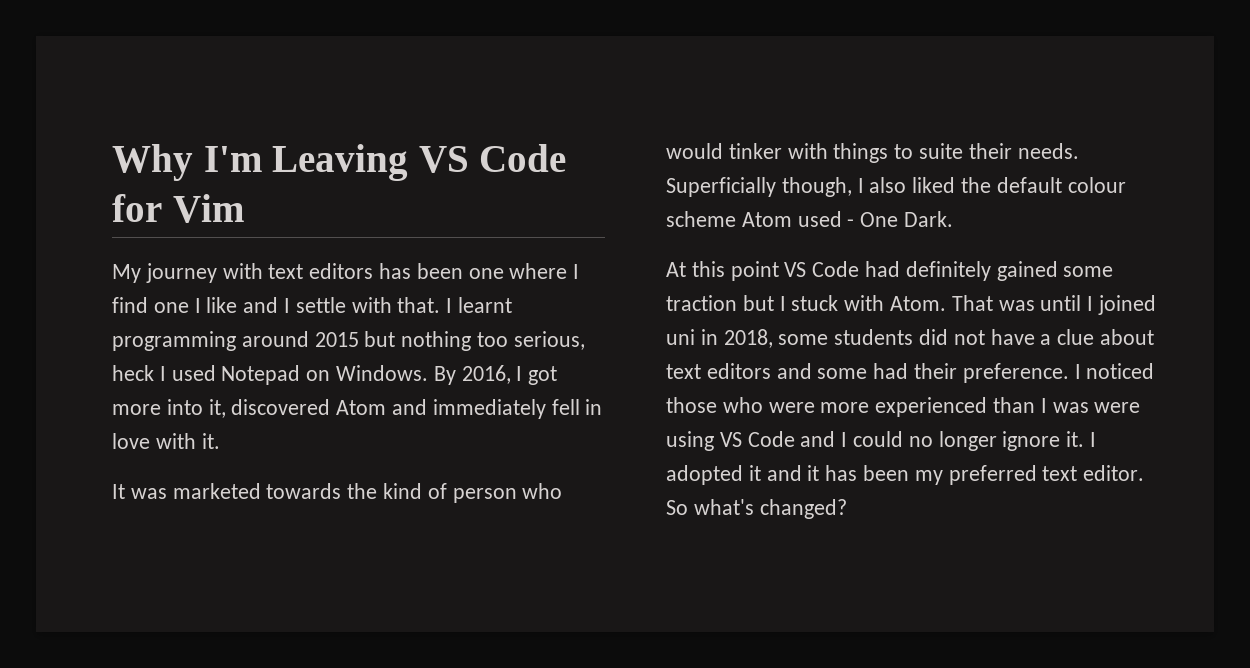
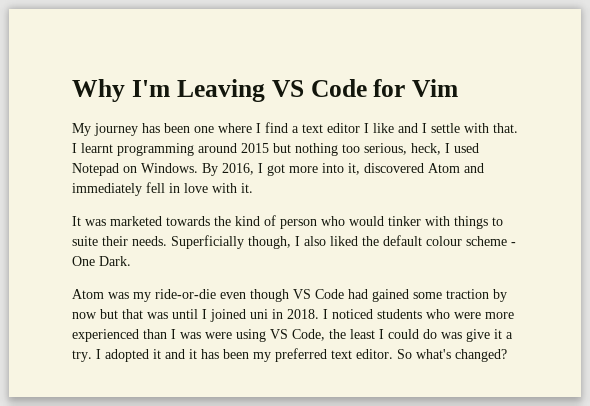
[222,263,374,279] with text editors -> (138, 129) none
[153,302,189,313] one -> [292,123,360,133] a text editor
[112,365,154,381] heck -> [411,143,441,155] heck,
[741,211,842,227] Atom used -> (507, 241) none
[666,261,779,281] At this point -> [72,289,289,302] Atom was my ride-or-die even though
[905,261,991,281] definitely -> (368, 294) none
[742,295,993,311] but I stuck with Atom. That -> [493,289,507,302] [72,309,143,319] by now but that
[723,329,1155,348] [666,363,1069,383] 2018, some students did not have a clue about text editors and some had their preference. -> [287,309,319,319] 2018.
[666,397,717,413] those -> [377,309,422,319] students
[747,431,1085,451] Code and I could no longer ignore it. -> [292,329,513,342] [72,350,92,362] Code, the least I could do was give it a try.

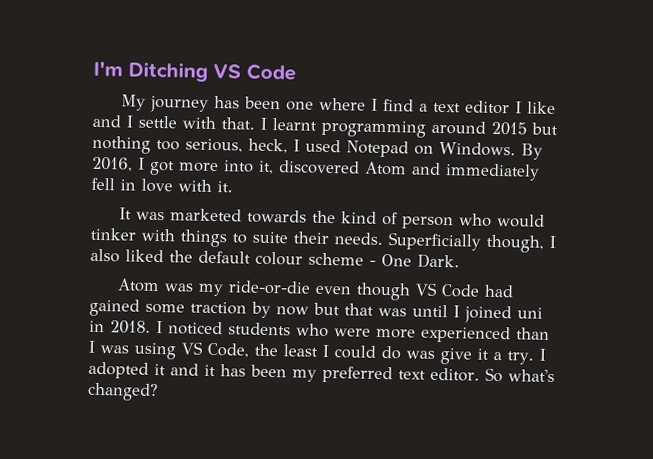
[72,79,459,102] Why I'm Leaving VS Code for Vim -> [93,60,296,82] I'm Ditching VS Code
[205,332,232,339] were -> (129, 349) none

